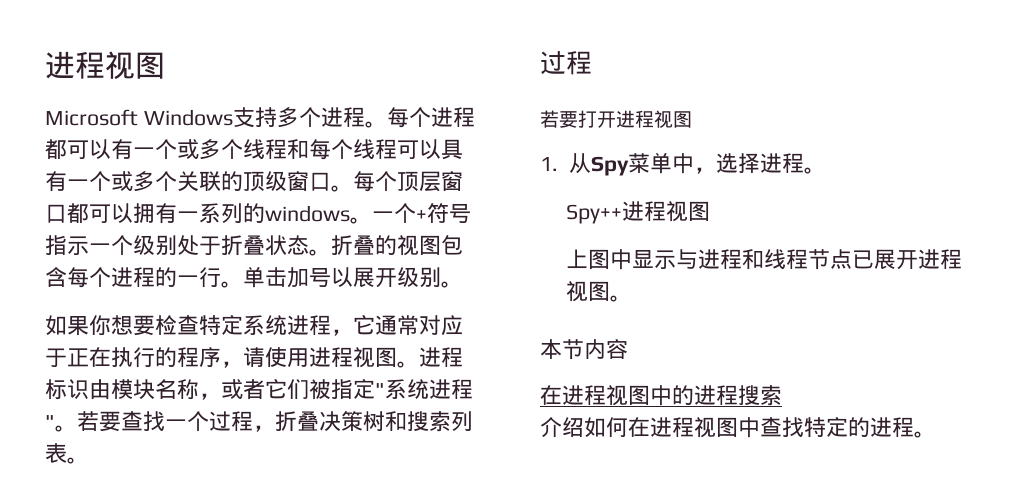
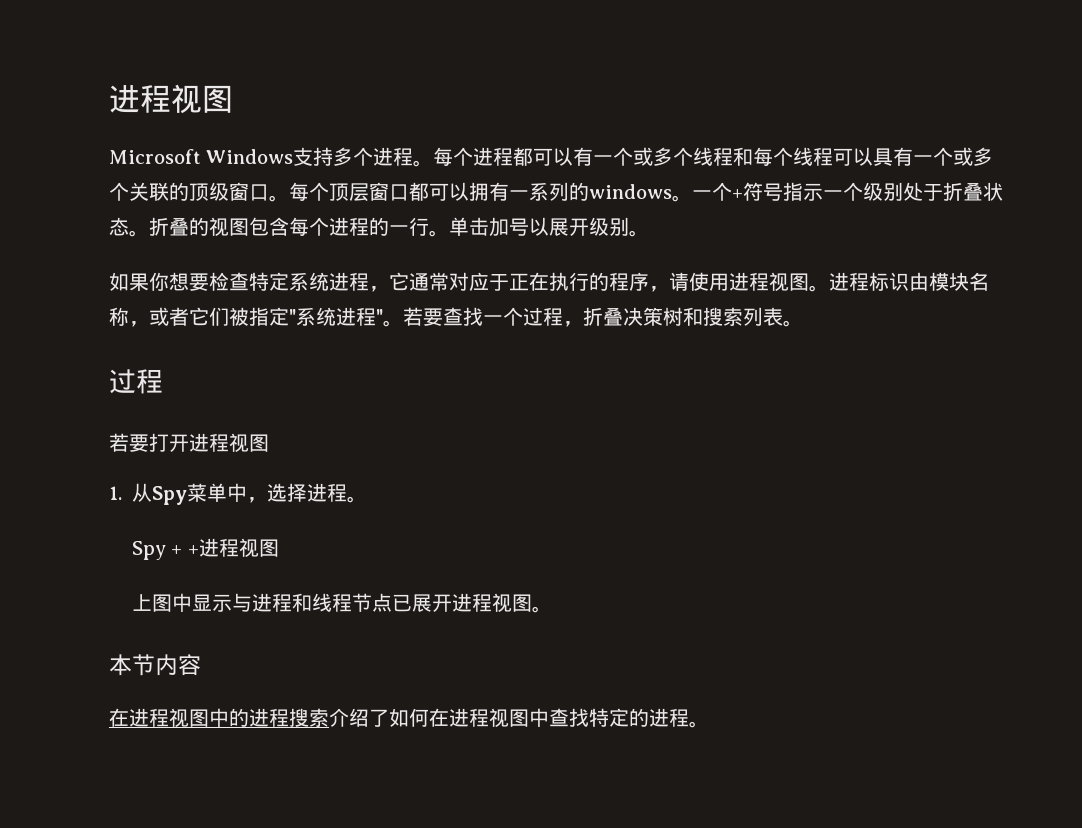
[566,204,623,224] Spy++ -> [132,541,199,560] Spy + +
[540,417,584,438] // 介绍 -> [329,708,389,727] 介绍了

